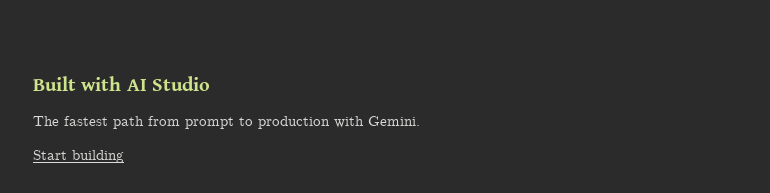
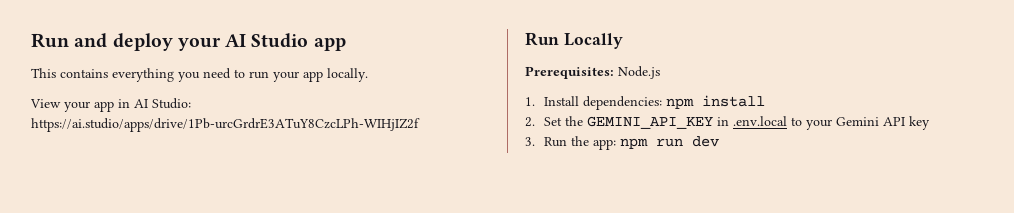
[33,76,210,91] [33,116,420,129] [33,150,124,163] Built with AI Studio // The fastest path from prompt to production with Gemini. // Start building -> [31,33,346,51] [31,68,368,82] [30,98,191,112] [31,118,420,132] [525,32,623,49] [525,66,660,79] [525,95,765,110] [525,116,930,130] [525,136,719,150] Run and deploy your AI Studio app // This contains everything you need to run your app locally. // View your app in AI Studio: https://ai.studio/apps/drive/1Pb-urcGrdrE3ATuY8CzcLPh-WIHjIZ2f // Run Locally // Prerequisites: Node.js // 1. Install dependencies: npm install // 2. Set the GEMINI_API_KEY in .env.local to your Gemini API key // 3. Run the app: npm run dev

